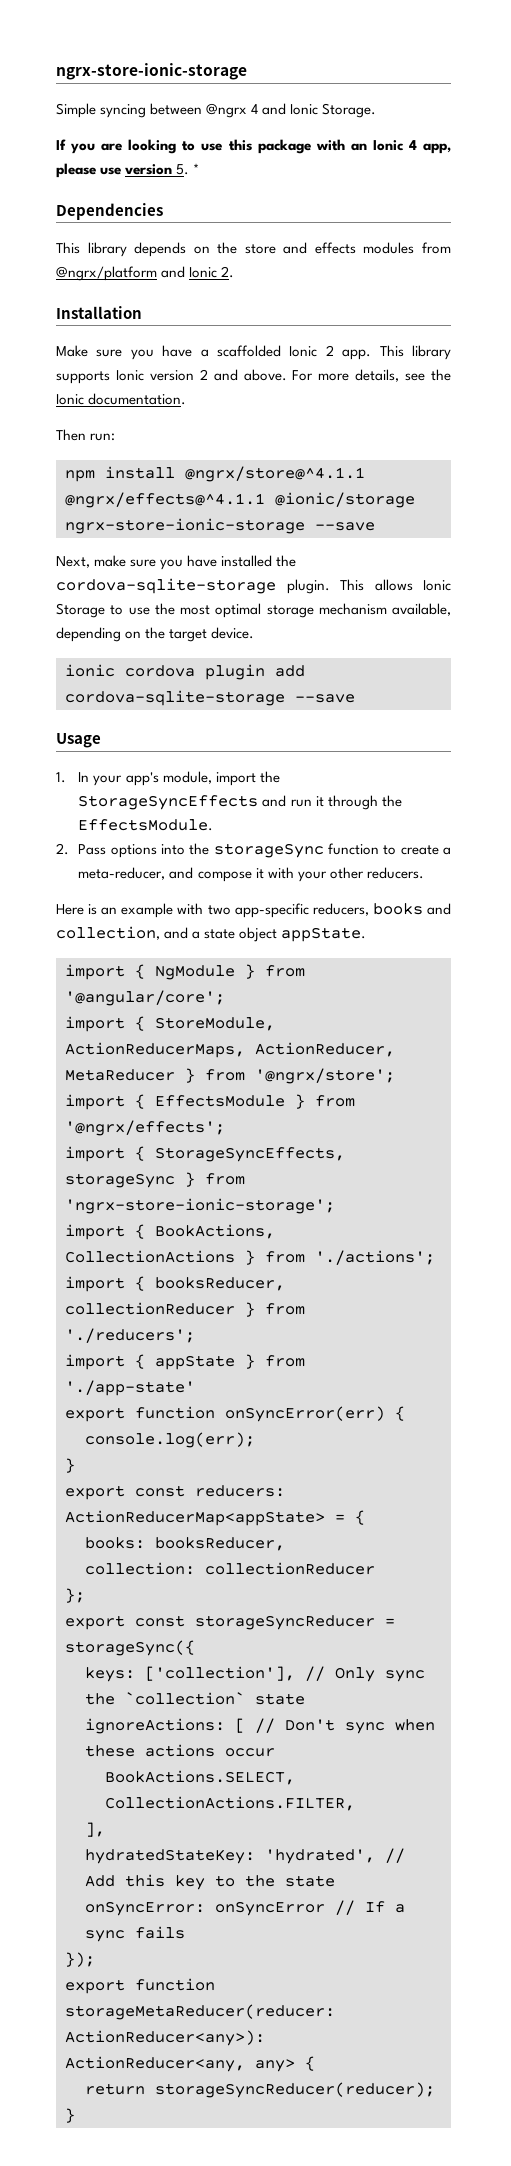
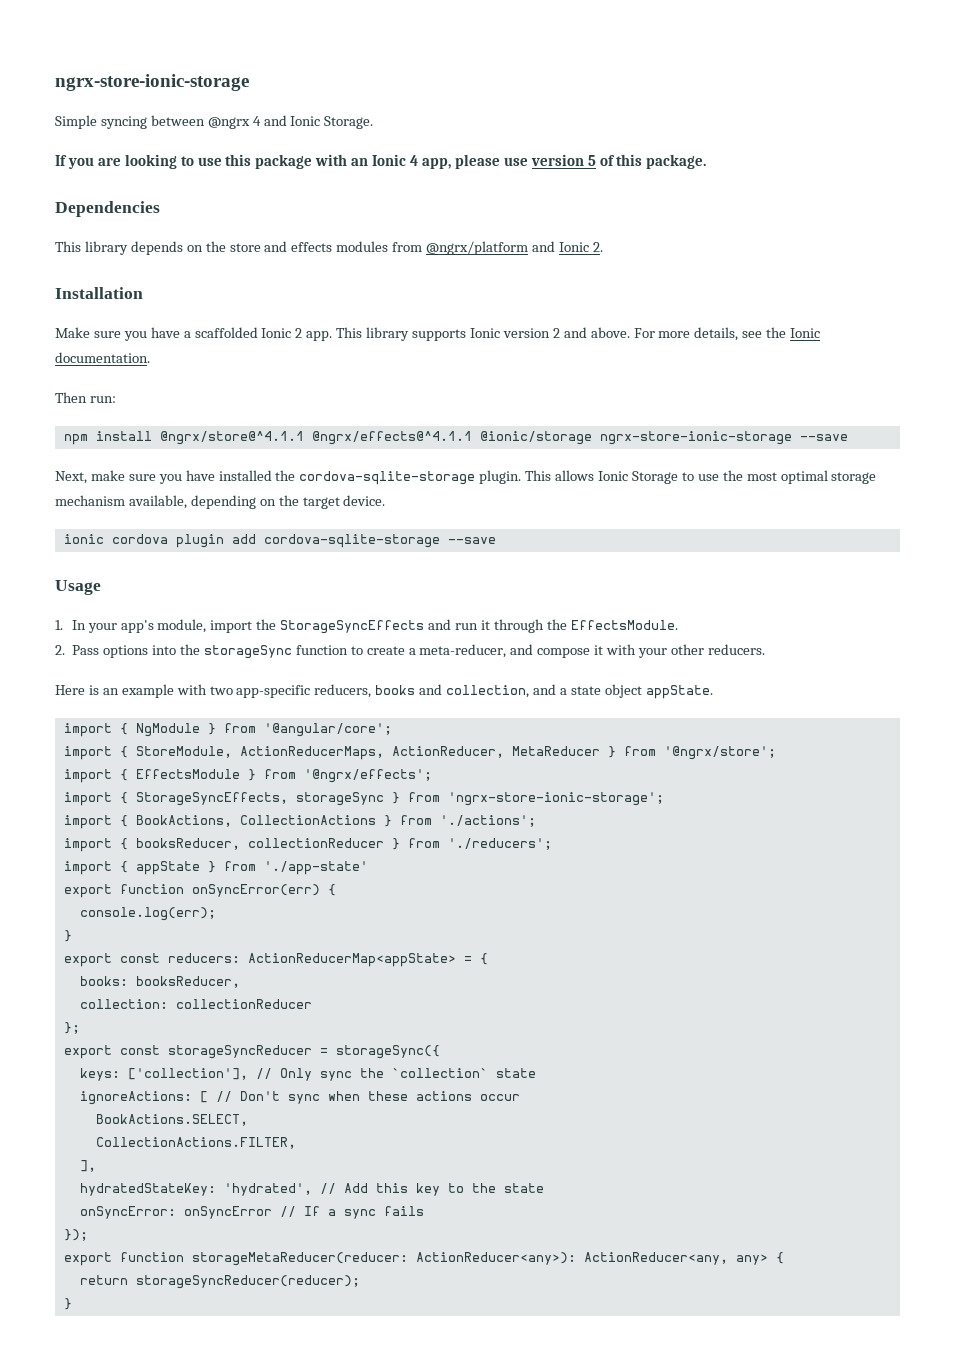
[176,163,200,175] 5. * -> [587,154,707,169] 5 of this package.

